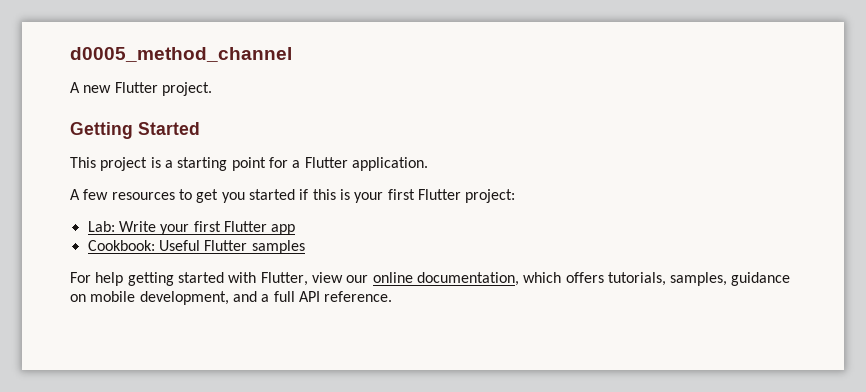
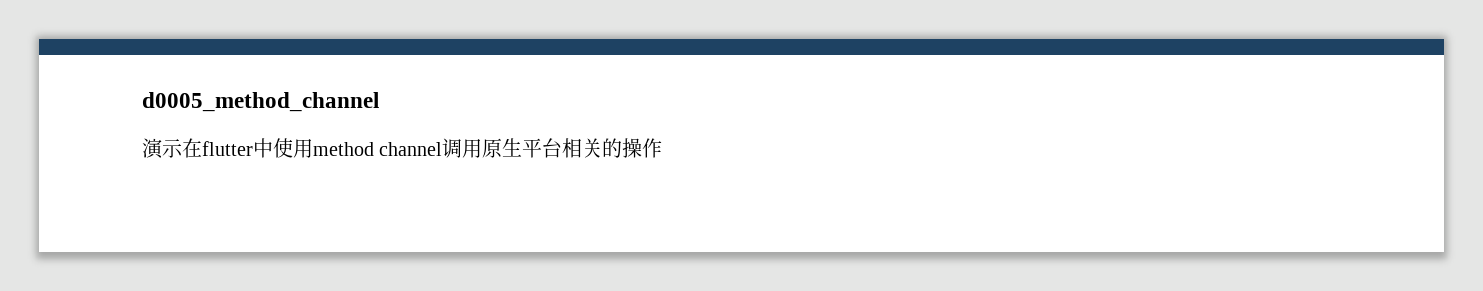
[70,82,212,96] [70,122,200,139] [70,157,428,171] [70,189,516,203] [87,221,296,235] [87,240,305,254] [70,272,791,286] [70,291,393,305] A new Flutter project. // Getting Started // This project is a starting point for a Flutter application. // A few resources to get you started if this is your first Flutter project: // Lab: Write your first Flutter app // Cookbook: Useful Flutter samples // For help getting started with Flutter, view our online documentation, which offers tutorials, samples, guidance on mobile development, and a full API reference. -> [142,138,663,159] 演示在flutter中使用method channel调用原生平台相关的操作

